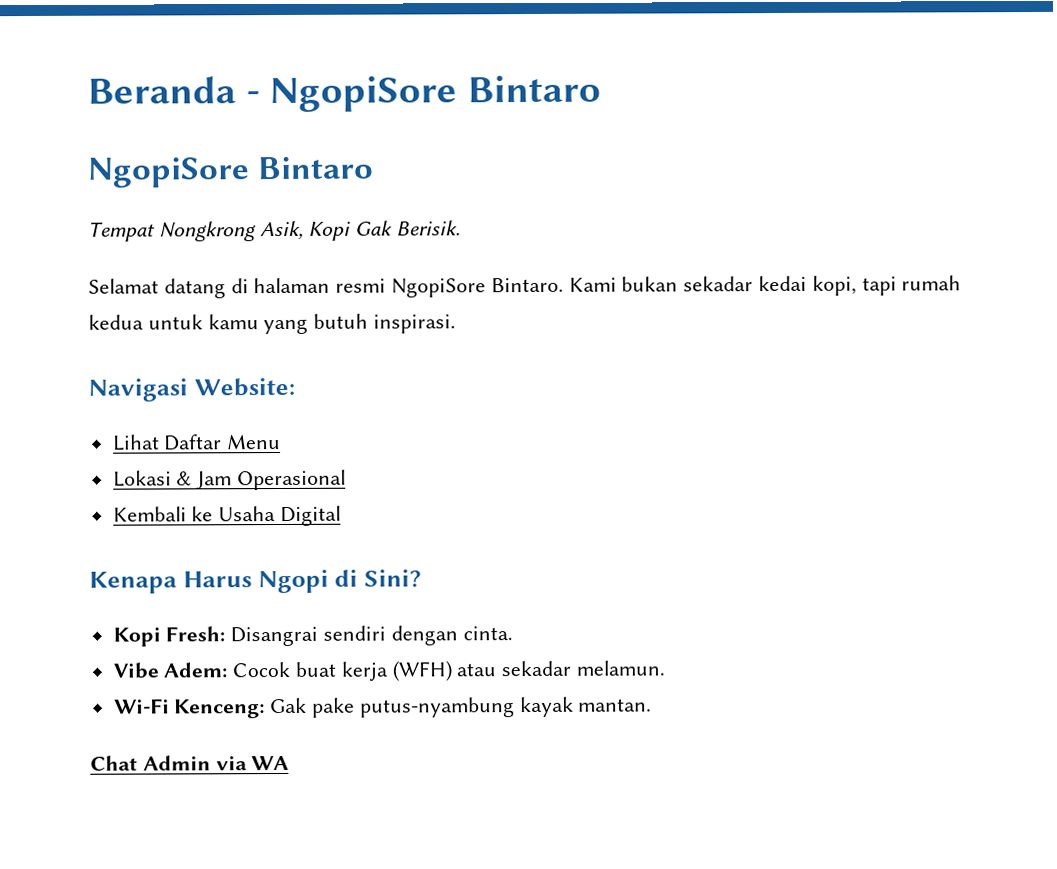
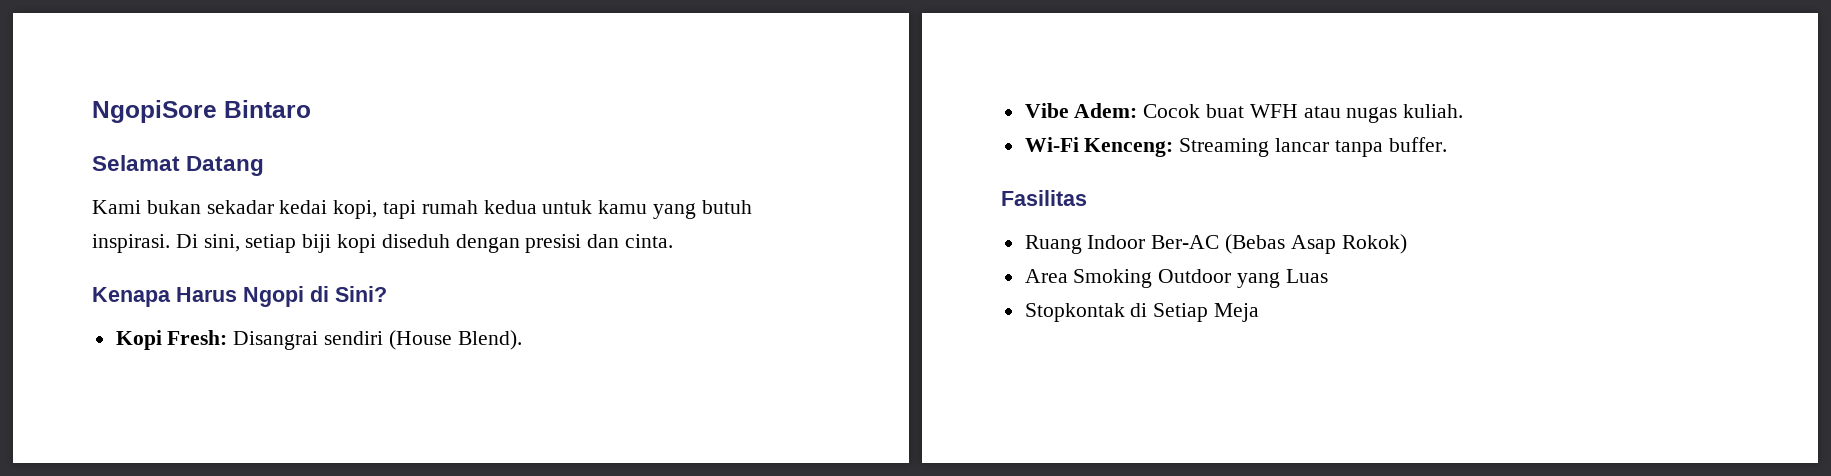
[87,74,601,113] [87,156,374,188] [88,220,462,242] [88,277,564,299] Beranda - NgopiSore Bintaro // NgopiSore Bintaro // Tempat Nongkrong Asik, Kopi Gak Berisik. // Selamat datang di halaman resmi NgopiSore Bintaro. -> [92,100,311,123] [92,155,265,176] NgopiSore Bintaro // Selamat Datang //
[88,377,295,402] [111,433,282,451] [112,469,347,491] [112,505,342,526] // Navigasi Website: // Lihat Daftar Menu // Lokasi & Jam Operasional // Kembali ke Usaha Digital -> [175,234,674,253] Di sini, setiap biji kopi diseduh dengan presisi dan cinta.
[390,625,513,646] dengan cinta. -> [388,330,522,350] (House Blend).
[340,660,666,682] [113,696,653,719] [90,755,290,771] kerja (WFH) atau sekadar melamun. // Wi-Fi Kenceng: Gak pake putus-nyambung kayak mantan. // Chat Admin via WA -> [1249,104,1464,123] [1024,137,1447,157] [1001,190,1087,206] [1024,234,1407,254] [1024,269,1328,288] [1024,303,1260,322] WFH atau nugas kuliah. // Wi-Fi Kenceng: Streaming lancar tanpa buffer. // Fasilitas // Ruang Indoor Ber-AC (Bebas Asap Rokok) // Area Smoking Outdoor yang Luas // Stopkontak di Setiap Meja

